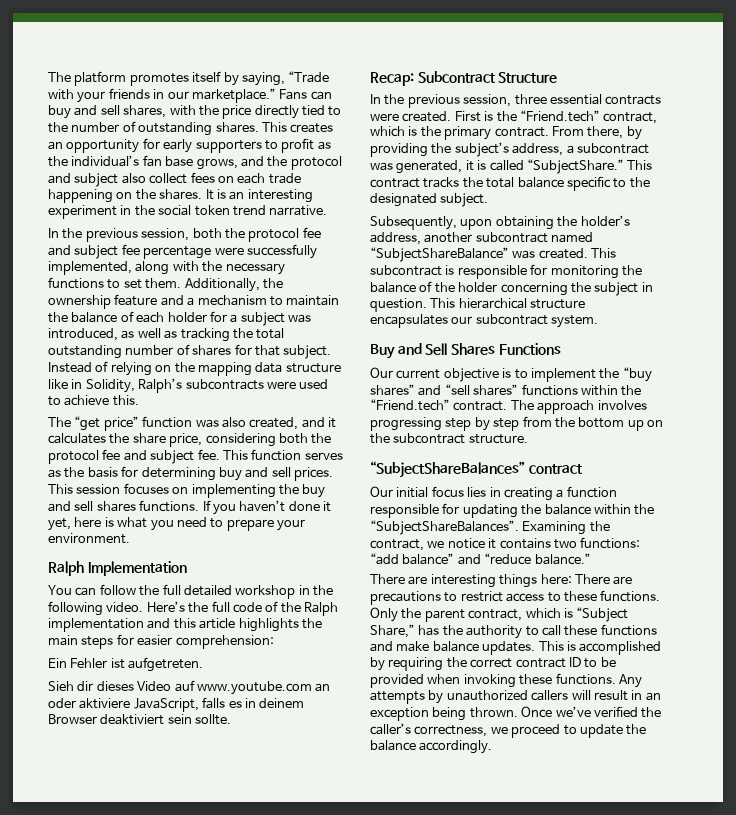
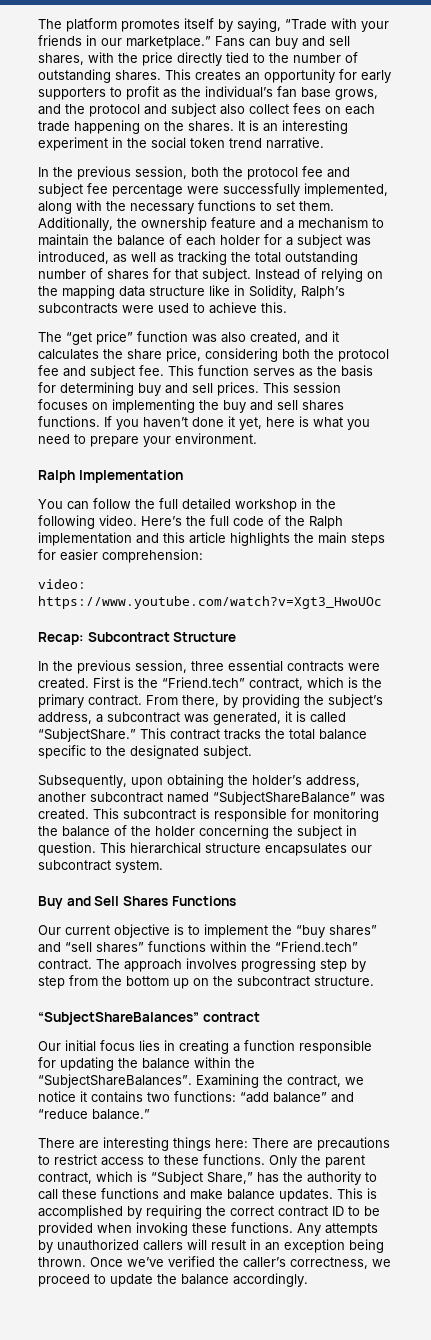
[48,657,204,672] [48,680,331,695] [48,697,305,712] [48,714,232,725] Ein Fehler ist aufgetreten. // Sieh dir dieses Video auf www.youtube.com an oder aktiviere JavaScript, falls es in deinem Browser deaktiviert sein sollte. -> [38,579,86,589] [38,596,382,609] video: https://www.youtube.com/watch?v=Xgt3_HwoUOc

